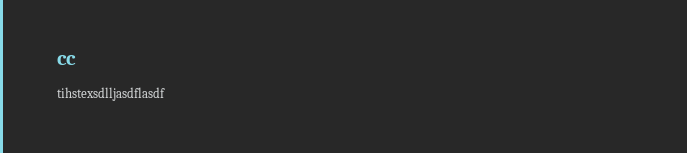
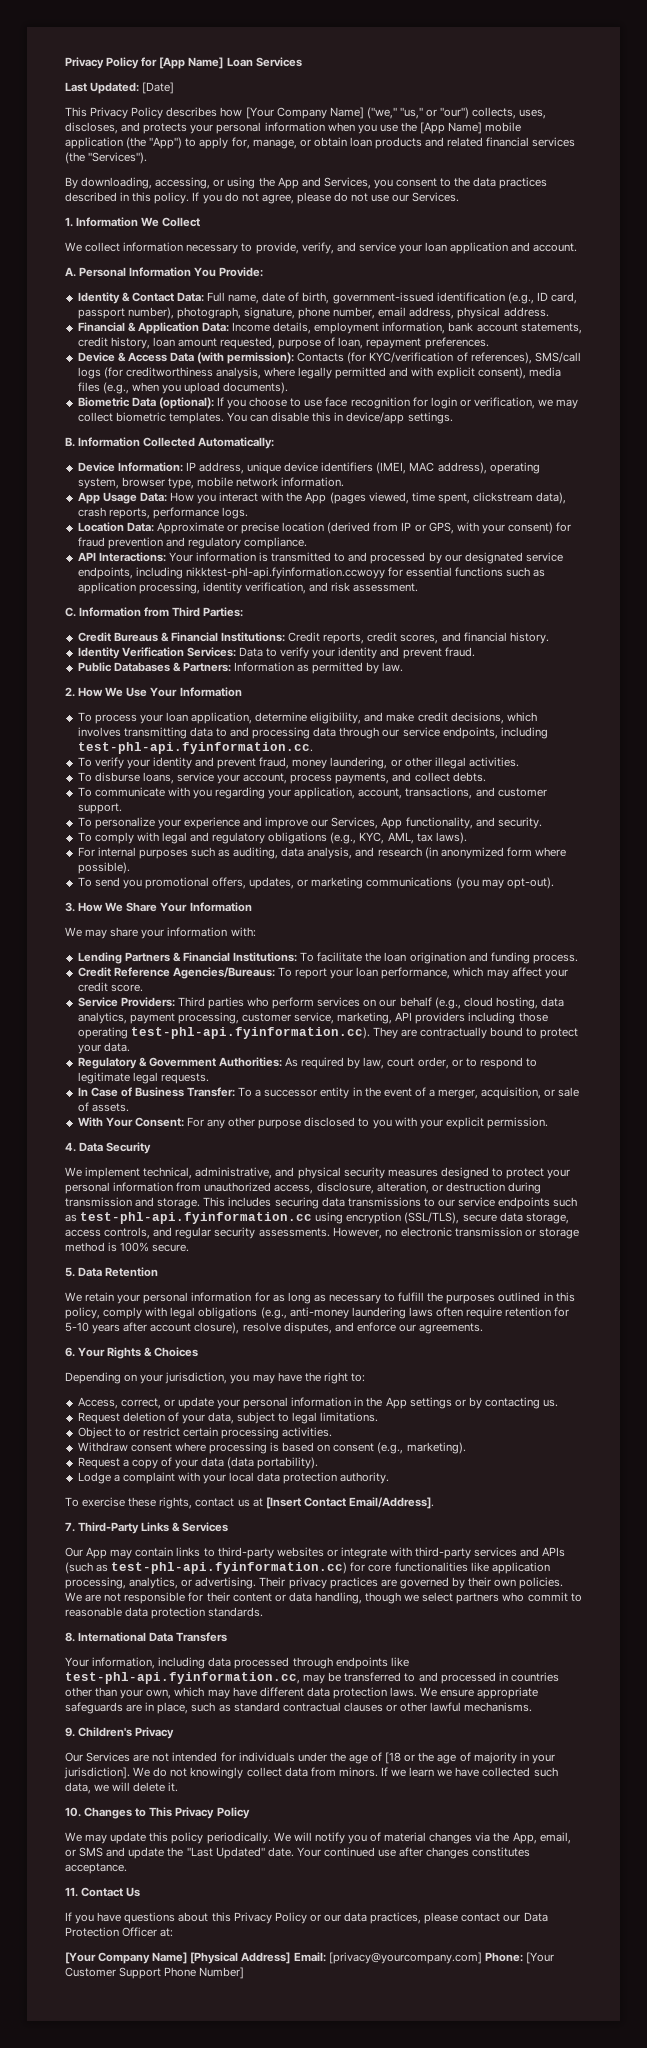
[57,55,76,65] [57,87,165,101] cc // tihstexsdlljasdflasdf -> [65,57,302,69] [65,82,175,94] [65,107,547,119] [65,122,522,134] [65,137,576,149] [65,152,148,164] [65,177,548,189] [65,192,460,204] [65,217,201,227] [65,242,578,254] [65,267,264,277] [77,292,578,304] [77,307,549,319] [77,322,582,334] [77,337,489,349] [77,352,581,364] [77,367,561,379] [77,382,289,394] [77,397,579,409] [77,412,453,424] [65,437,275,449] [77,462,540,474] [77,477,345,489] [77,492,567,504] [77,507,248,519] [77,522,572,534] [77,537,308,549] [77,552,563,564] [77,567,546,579] [77,582,419,594] [65,607,244,617] [77,632,549,644] [77,647,475,659] [77,662,404,674] [65,687,242,697] [77,712,537,724] [77,727,548,739] [77,742,313,754] [77,757,519,769] [77,772,486,784] [77,787,547,799] [77,803,122,814] [77,817,542,829] [77,832,467,844] [77,847,567,859] [77,862,130,874] [77,877,554,889] [65,902,252,912] [65,927,256,939] [77,952,578,964] [77,967,568,979] [77,982,143,992] [77,997,565,1009] [77,1012,548,1024] [77,1027,579,1039] [77,1042,130,1054] [77,1057,538,1069] [77,1072,209,1084] [77,1087,580,1099] [77,1102,129,1112] [77,1117,549,1129] [65,1142,152,1154] [65,1167,571,1179] [65,1182,541,1194] [65,1197,578,1209] [65,1212,569,1224] [65,1227,580,1239] [65,1242,190,1252] [65,1267,159,1277] [65,1292,575,1304] [65,1307,570,1319] [65,1322,484,1334] [65,1347,199,1359] [65,1372,365,1384] [77,1397,559,1409] [77,1412,379,1424] [77,1427,333,1439] [77,1442,466,1454] [77,1457,319,1469] [77,1472,390,1484] [65,1497,434,1509] [65,1522,229,1534] [65,1547,566,1559] [65,1562,550,1574] [65,1577,564,1589] [65,1592,582,1604] [65,1607,264,1619] [65,1632,228,1642] [65,1657,409,1669] [65,1672,559,1684] [65,1687,539,1699] [65,1702,533,1714] [65,1727,175,1739] [65,1752,555,1764] [64,1767,558,1779] [65,1782,179,1794] [65,1807,250,1819] [65,1832,571,1844] [65,1847,531,1859] [65,1863,127,1874] [65,1887,141,1897] [65,1912,548,1924] [65,1927,174,1937] [65,1952,554,1964] [65,1967,245,1979] Privacy Policy for [App Name] Loan Services // Last Updated: [Date] // This Privacy Policy describes how [Your Company Name] ("we," "us," or "our") collects, uses, discloses, and protects your personal information when you use the [App Name] mobile application (the "App") to apply for, manage, or obtain loan products and related financial services (the "Services"). // By downloading, accessing, or using the App and Services, you consent to the data practices described in this policy. If you do not agree, please do not use our Services. // 1. Information We Collect // We collect information necessary to provide, verify, and service your loan application and account. // A. Personal Information You Provide: // Identity & Contact Data: Full name, date of birth, government-issued identification (e.g., ID card, passport number), photograph, signature, phone number, email address, physical address. // Financial & Application Data: Income details, employment information, bank account statements, credit history, loan amount requested, purpose of loan, repayment preferences. // Device & Access Data (with permission): Contacts (for KYC/verification of references), SMS/call logs (for creditworthiness analysis, where legally permitted and with explicit consent), media files (e.g., when you upload documents). // Biometric Data (optional): If you choose to use face recognition for login or verification, we may collect biometric templates. You can disable this in device/app settings. // B. Information Collected Automatically: // Device Information: IP address, unique device identifiers (IMEI, MAC address), operating system, browser type, mobile network information. // App Usage Data: How you interact with the App (pages viewed, time spent, clickstream data), crash reports, performance logs. // Location Data: Approximate or precise location (derived from IP or GPS, with your consent) for fraud prevention and regulatory compliance. // API Interactions: Your information is transmitted to and processed by our designated service endpoints, including nikktest-phl-api.fyinformation.ccwoyy for essential functions such as application processing, identity verification, and risk assessment. // C. Information from Third Parties: // Credit Bureaus & Financial Institutions: Credit reports, credit scores, and financial history. // Identity Verification Services: Data to verify your identity and prevent fraud. // Public Databases & Partners: Information as permitted by law. // 2. How We Use Your Information // To process your loan application, determine eligibility, and make credit decisions, which involves transmitting data to and processing data through our service endpoints, including test-phl-api.fyinformation.cc. // To verify your identity and prevent fraud, money laundering, or other illegal activities. // To disburse loans, service your account, process payments, and collect debts. // To communicate with you regarding your application, account, transactions, and customer support. // To personalize your experience and improve our Services, App functionality, and security. // To comply with legal and regulatory obligations (e.g., KYC, AML, tax laws). // For internal purposes such as auditing, data analysis, and research (in anonymized form where possible). // To send you promotional offers, updates, or marketing communications (you may opt-out). // 3. How We Share Your Information // We may share your information with: // Lending Partners & Financial Institutions: To facilitate the loan origination and funding process. // Credit Reference Agencies/Bureaus: To report your loan performance, which may affect your credit score. // Service Providers: Third parties who perform services on our behalf (e.g., cloud hosting, data analytics, payment processing, customer service, marketing, API providers including those operating test-phl-api.fyinformation.cc). They are contractually bound to protect your data. // Regulatory & Government Authorities: As required by law, court order, or to respond to legitimate legal requests. // In Case of Business Transfer: To a successor entity in the event of a merger, acquisition, or sale of assets. // With Your Consent: For any other purpose disclosed to you with your explicit permission. // 4. Data Security // We implement technical, administrative, and physical security measures designed to protect your personal information from unauthorized access, disclosure, alteration, or destruction during transmission and storage. This includes securing data transmissions to our service endpoints such as test-phl-api.fyinformation.cc using encryption (SSL/TLS), secure data storage, access controls, and regular security assessments. However, no electronic transmission or storage method is 100% secure. // 5. Data Retention // We retain your personal information for as long as necessary to fulfill the purposes outlined in this policy, comply with legal obligations (e.g., anti-money laundering laws often require retention for 5-10 years after account closure), resolve disputes, and enforce our agreements. // 6. Your Rights & Choices // Depending on your jurisdiction, you may have the right to: // Access, correct, or update your personal information in the App settings or by contacting us. // Request deletion of your data, subject to legal limitations. // Object to or restrict certain processing activities. // Withdraw consent where processing is based on consent (e.g., marketing). // Request a copy of your data (data portability). // Lodge a complaint with your local data protection authority. // To exercise these rights, contact us at [Insert Contact Email/Address]. // 7. Third-Party Links & Services // Our App may contain links to third-party websites or integrate with third-party services and APIs (such as test-phl-api.fyinformation.cc) for core functionalities like application processing, analytics, or advertising. Their privacy practices are governed by their own policies. We are not responsible for their content or data handling, though we select partners who commit to reasonable data protection standards. // 8. International Data Transfers // Your information, including data processed through endpoints like test-phl-api.fyinformation.cc, may be transferred to and processed in countries other than your own, which may have different data protection laws. We ensure appropriate safeguards are in place, such as standard contractual clauses or other lawful mechanisms. // 9. Children's Privacy // Our Services are not intended for individuals under the age of [18 or the age of majority in your jurisdiction]. We do not knowingly collect data from minors. If we learn we have collected such data, we will delete it. // 10. Changes to This Privacy Policy // We may update this policy periodically. We will notify you of material changes via the App, email, or SMS and update the "Last Updated" date. Your continued use after changes constitutes acceptance. // 11. Contact Us // If you have questions about this Privacy Policy or our data practices, please contact our Data Protection Officer at: // [Your Company Name] [Physical Address] Email: [privacy@yourcompany.com] Phone: [Your Customer Support Phone Number]

